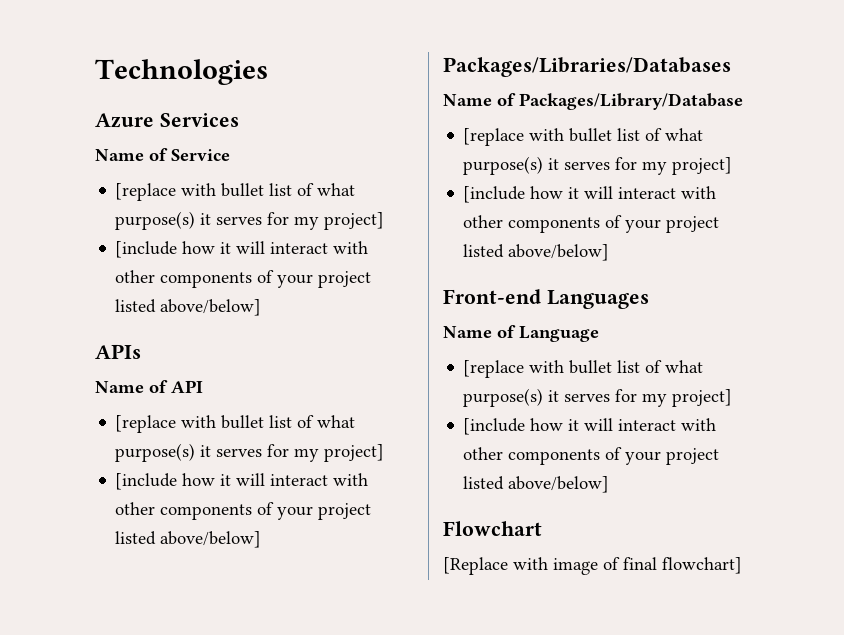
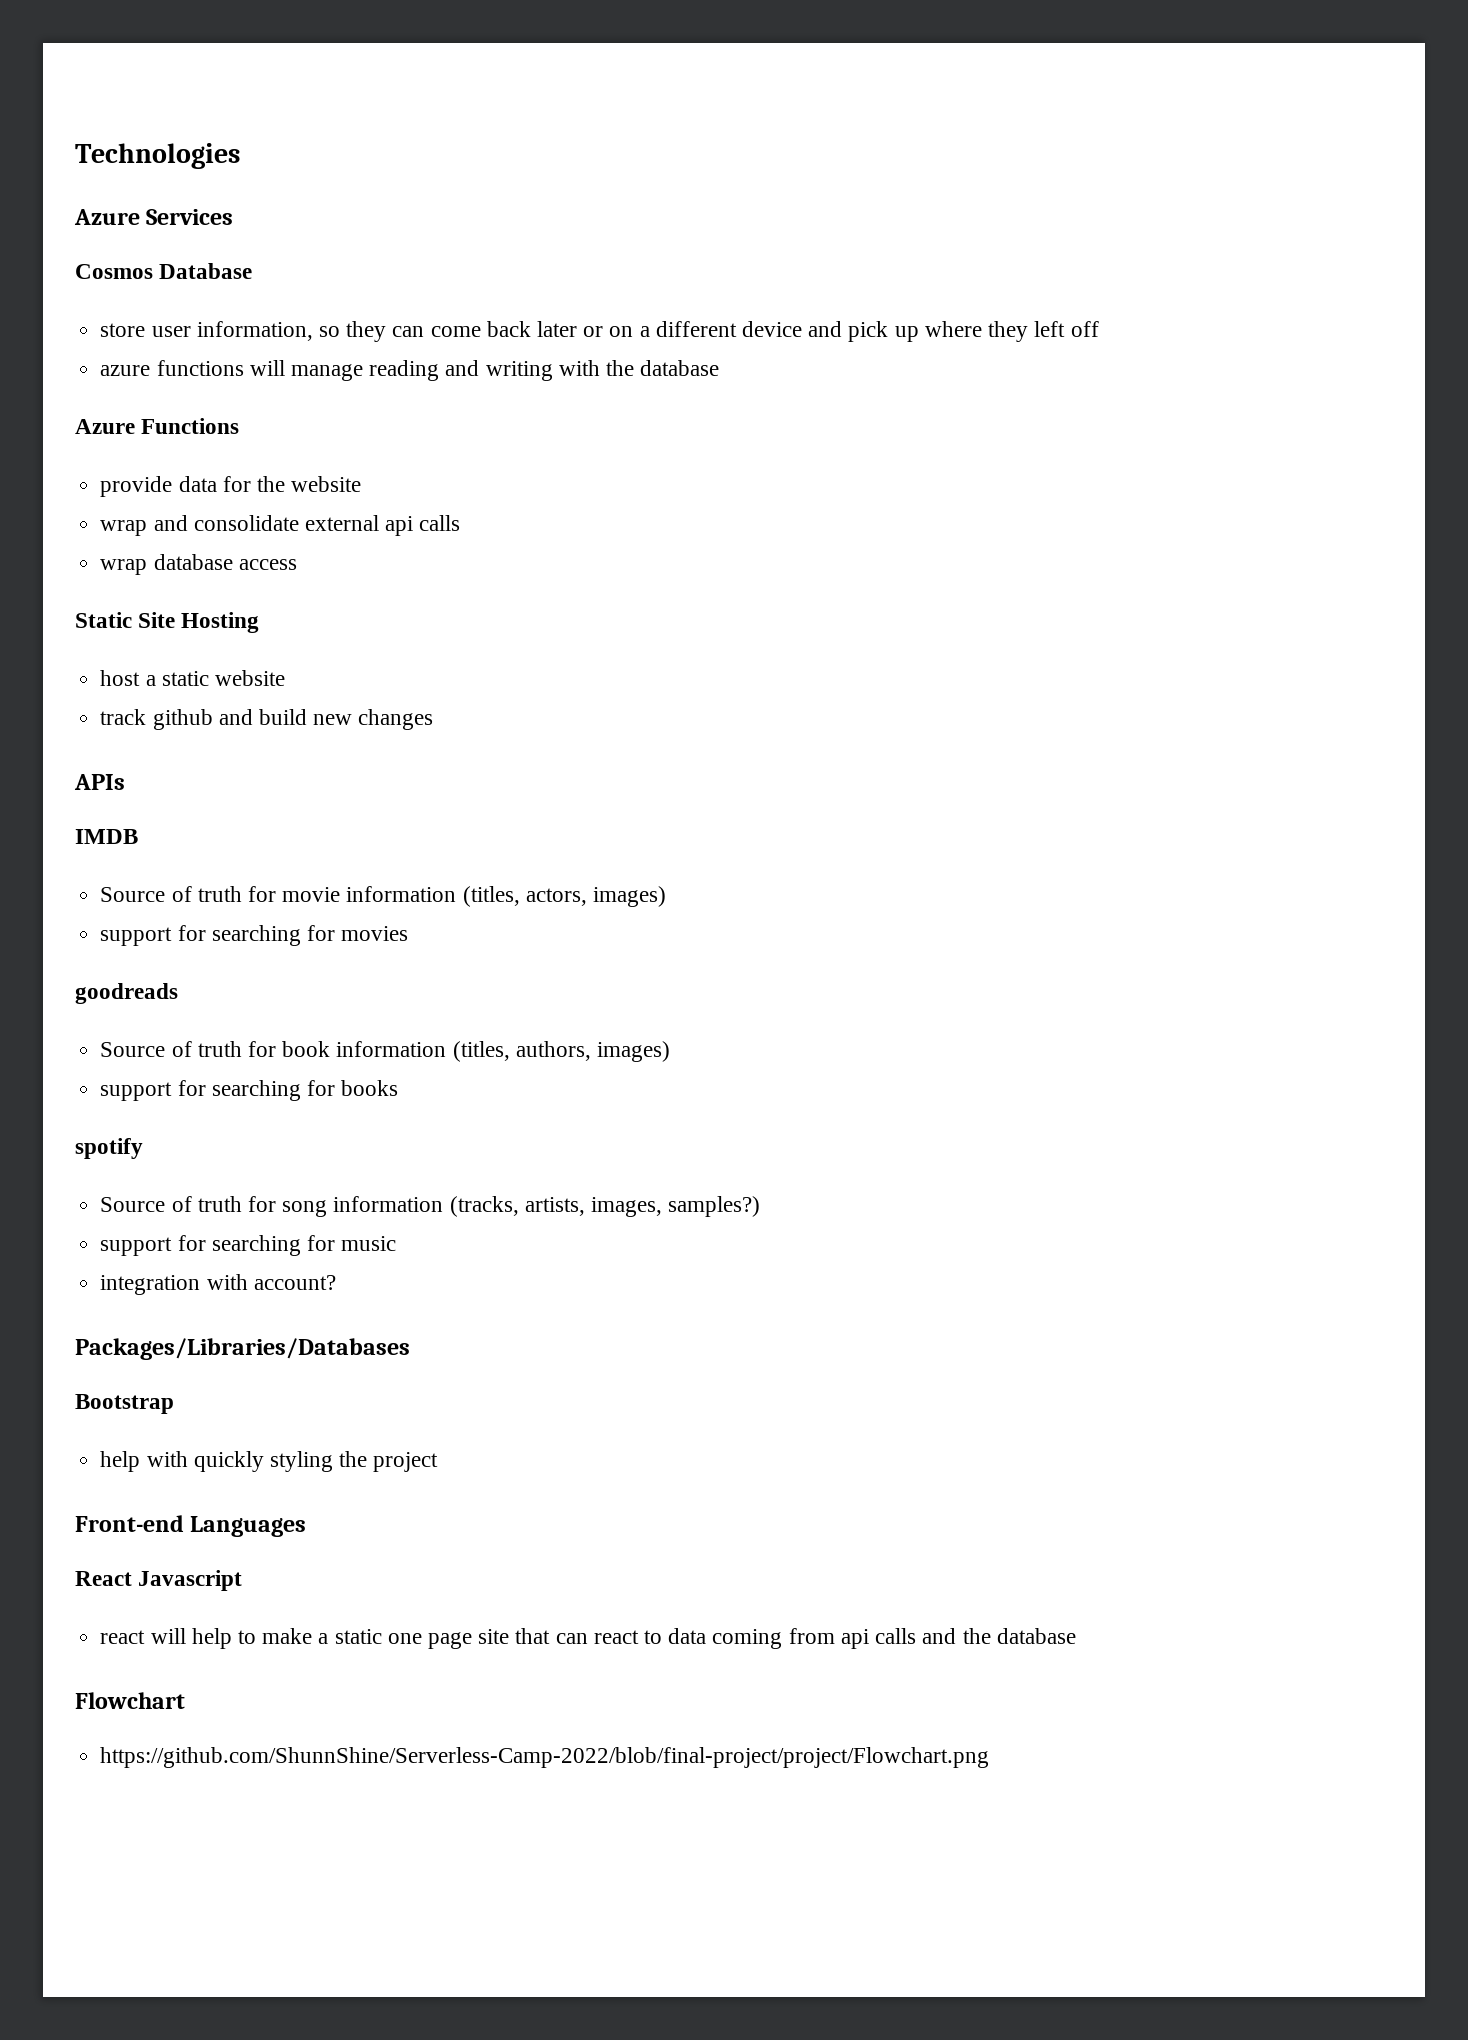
[95,148,230,161] [115,183,356,201] [115,211,385,230] [115,241,369,258] [115,270,372,288] [115,299,262,316] [95,344,141,359] [95,380,203,393] [115,415,356,433] [115,443,385,462] [115,473,369,490] [115,502,372,520] [115,531,262,548] [443,57,731,77] [443,93,743,110] [463,128,704,146] [463,156,733,175] [463,186,717,203] [463,215,720,233] [463,244,610,261] Name of Service // [replace with bullet list of what purpose(s) it serves for my project] // [include how it will interact with other components of your project listed above/below] // APIs // Name of API // [replace with bullet list of what purpose(s) it serves for my project] // [include how it will interact with other components of your project listed above/below] // Packages/Libraries/Databases // Name of Packages/Library/Database // [replace with bullet list of what purpose(s) it serves for my project] // [include how it will interact with other components of your project listed above/below] -> [75,263,253,279] [100,321,1099,342] [100,360,720,381] [75,418,240,434] [100,476,362,497] [100,515,461,536] [100,554,297,575] [75,612,260,633] [100,670,285,686] [100,709,434,730] [74,774,125,790] [75,829,138,844] [100,886,666,907] [100,925,409,946] [75,983,178,1004] [100,1041,670,1062] [100,1080,399,1101] [75,1138,143,1159] [100,1196,761,1217] [100,1235,397,1256] [100,1274,336,1295] [75,1338,410,1360] [75,1394,174,1414] [100,1451,439,1472] Cosmos Database // store user information, so they can come back later or on a different device and pick up where they left off // azure functions will manage reading and writing with the database // Azure Functions // provide data for the website // wrap and consolidate external api calls // wrap database access // Static Site Hosting // host a static website // track github and build new changes // APIs // IMDB // Source of truth for movie information (titles, actors, images) // support for searching for movies // goodreads // Source of truth for book information (titles, authors, images) // support for searching for books // spotify // Source of truth for song information (tracks, artists, images, samples?) // support for searching for music // integration with account? // Packages/Libraries/Databases // Bootstrap // help with quickly styling the project
[443,325,599,342] [463,360,704,378] [463,388,733,407] [463,418,717,435] [463,447,720,465] [463,476,610,493] [443,521,542,536] [443,557,742,575] Name of Language // [replace with bullet list of what purpose(s) it serves for my project] // [include how it will interact with other components of your project listed above/below] // Flowchart // [Replace with image of final flowchart] -> [75,1570,243,1591] [100,1628,1076,1649] [75,1692,185,1709] [100,1747,990,1768] React Javascript // react will help to make a static one page site that can react to data coming from api calls and the database // Flowchart // https://github.com/ShunnShine/Serverless-Camp-2022/blob/final-project/project/Flowchart.png

